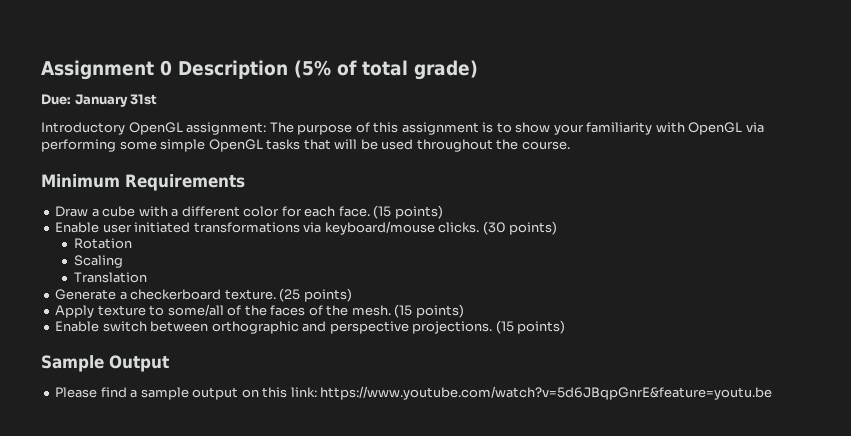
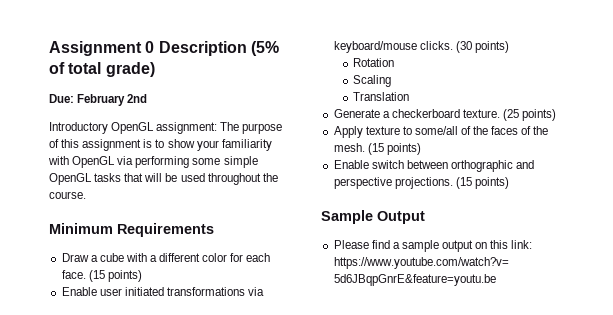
[74,94,158,107] January 31st -> [77,94,148,106] February 2nd

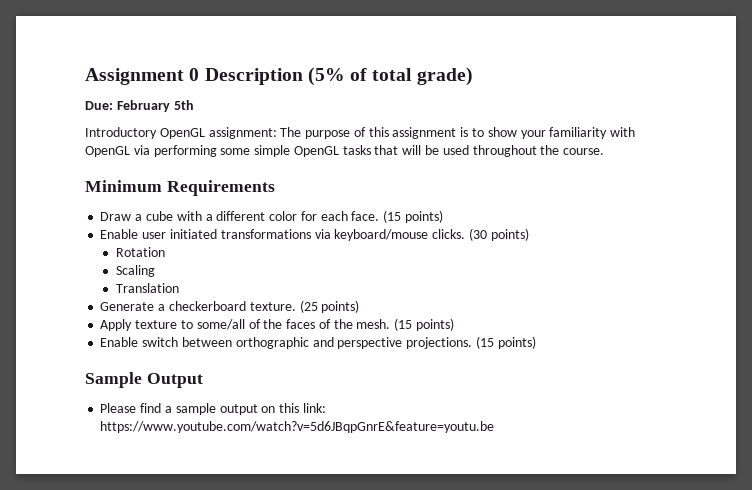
[127,94,148,103] 2nd -> [173,100,194,110] 5th

